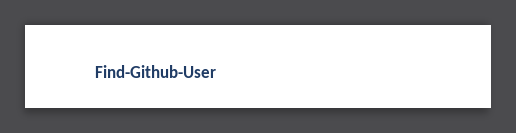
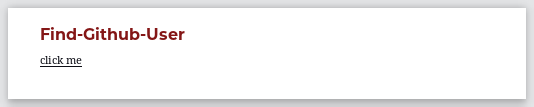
(216, 71) none -> [40,56,82,64] // click me

